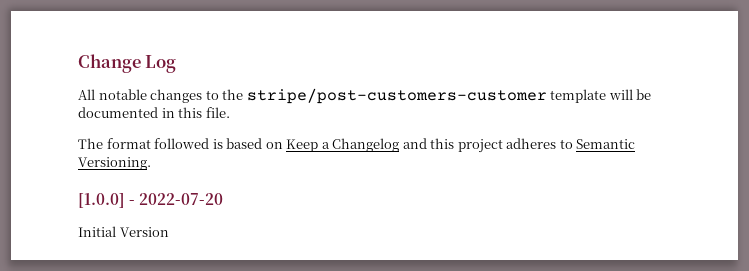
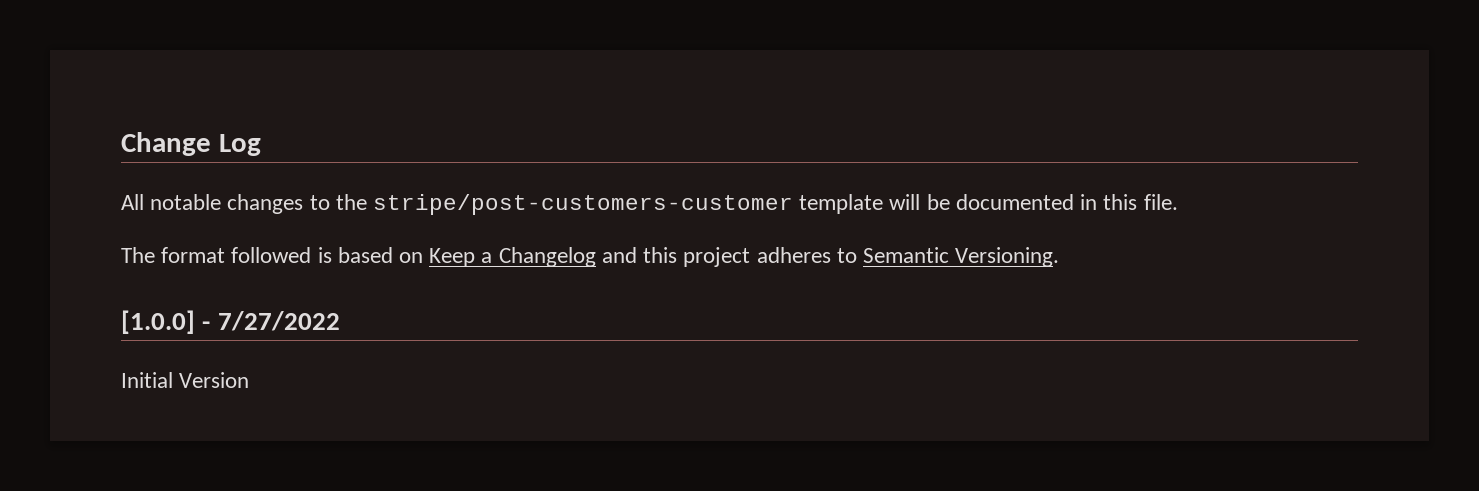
[139,193,224,205] 2022-07-20 -> [217,311,340,331] 7/27/2022

